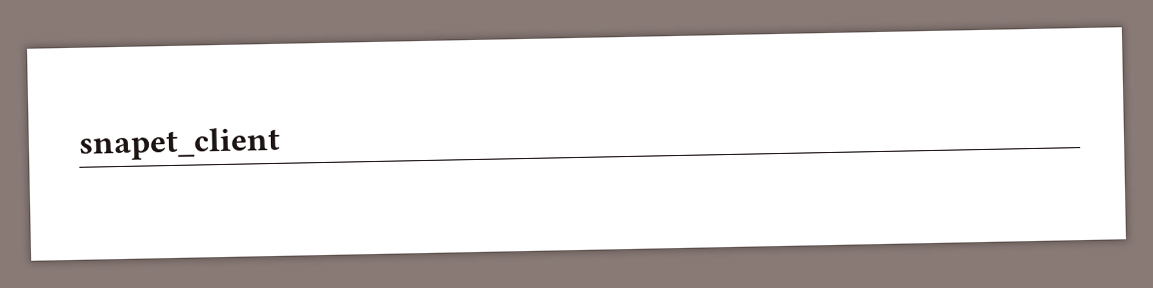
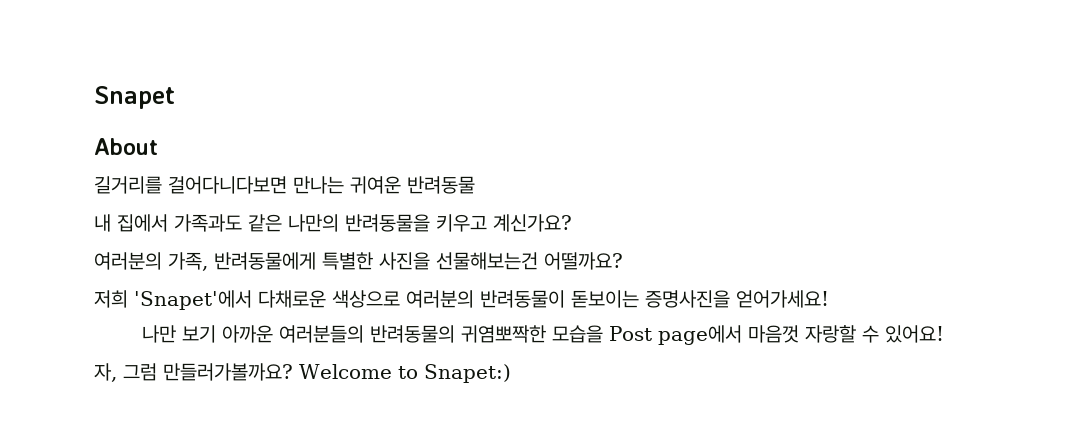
[78,126,281,161] snapet_client -> [94,86,175,109] [94,138,158,155] [94,176,475,194] [94,214,572,232] [94,252,623,271] [94,290,829,310] [141,325,944,345] [94,363,511,383] Snapet // About // 길거리를 걸어다니다보면 만나는 귀여운 반려동물 // 내 집에서 가족과도 같은 나만의 반려동물을 키우고 계신가요? // 여러분의 가족, 반려동물에게 특별한 사진을 선물해보는건 어떨까요? // 저희 'Snapet'에서 다채로운 색상으로 여러분의 반려동물이 돋보이는 증명사진을 얻어가세요! // 나만 보기 아까운 여러분들의 반려동물의 귀염뽀짝한 모습을 Post page에서 마음껏 자랑할 수 있어요! // 자, 그럼 만들러가볼까요? Welcome to Snapet:)

